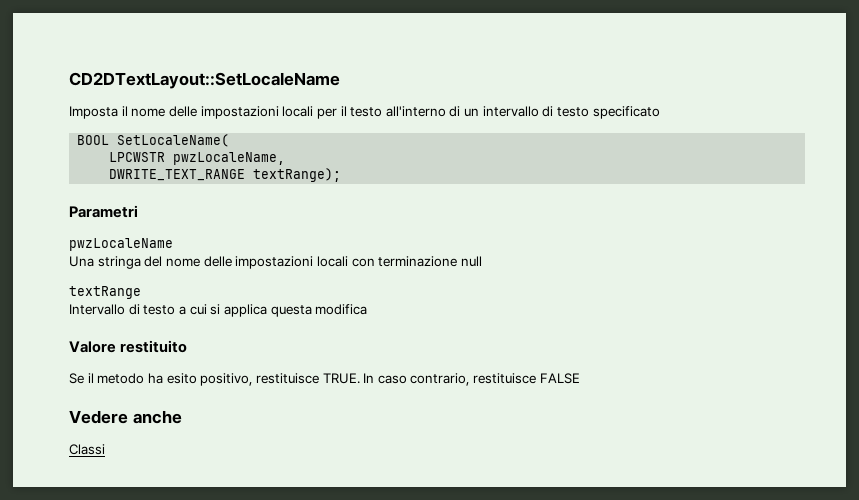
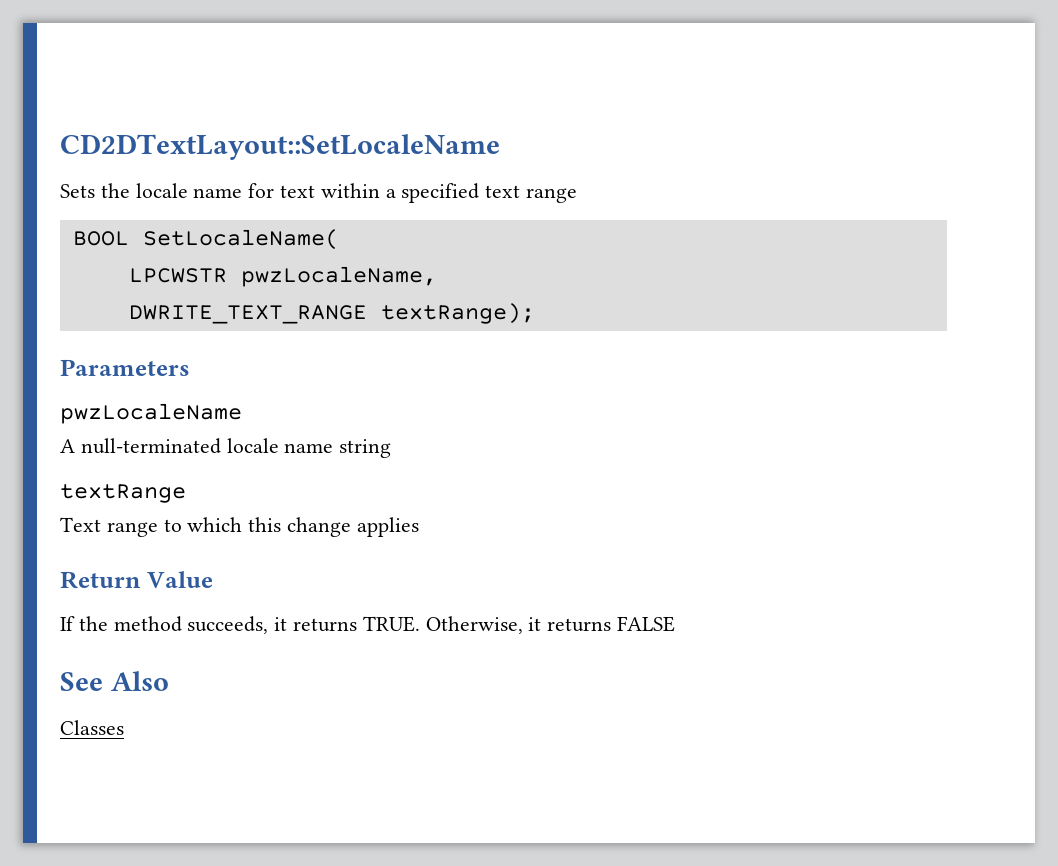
[69,106,660,119] Imposta il nome delle impostazioni locali per il testo all'interno di un intervallo di testo specificato -> [60,183,578,203] Sets the locale name for text within a specified text range
[69,205,138,218] Parametri -> [60,359,190,376] Parameters
[69,256,482,269] [69,286,141,299] [69,304,368,317] [69,340,188,353] [69,373,580,386] [69,410,182,424] [69,444,105,455] Una stringa del nome delle impostazioni locali con terminazione null // textRange // Intervallo di testo a cui si applica questa modifica // Valore restituito // Se il metodo ha esito positivo, restituisce TRUE. In caso contrario, restituisce FALSE // Vedere anche // Classi -> [60,438,392,458] [60,484,186,503] [60,517,419,537] [60,571,213,589] [60,616,676,634] [60,671,169,691] [60,720,124,735] A null-terminated locale name string // textRange // Text range to which this change applies // Return Value // If the method succeeds, it returns TRUE. Otherwise, it returns FALSE // See Also // Classes

